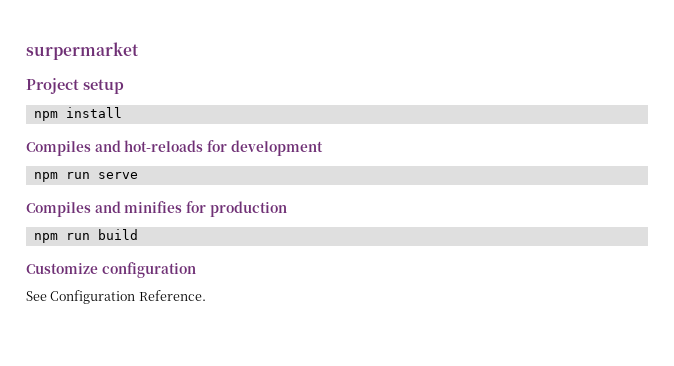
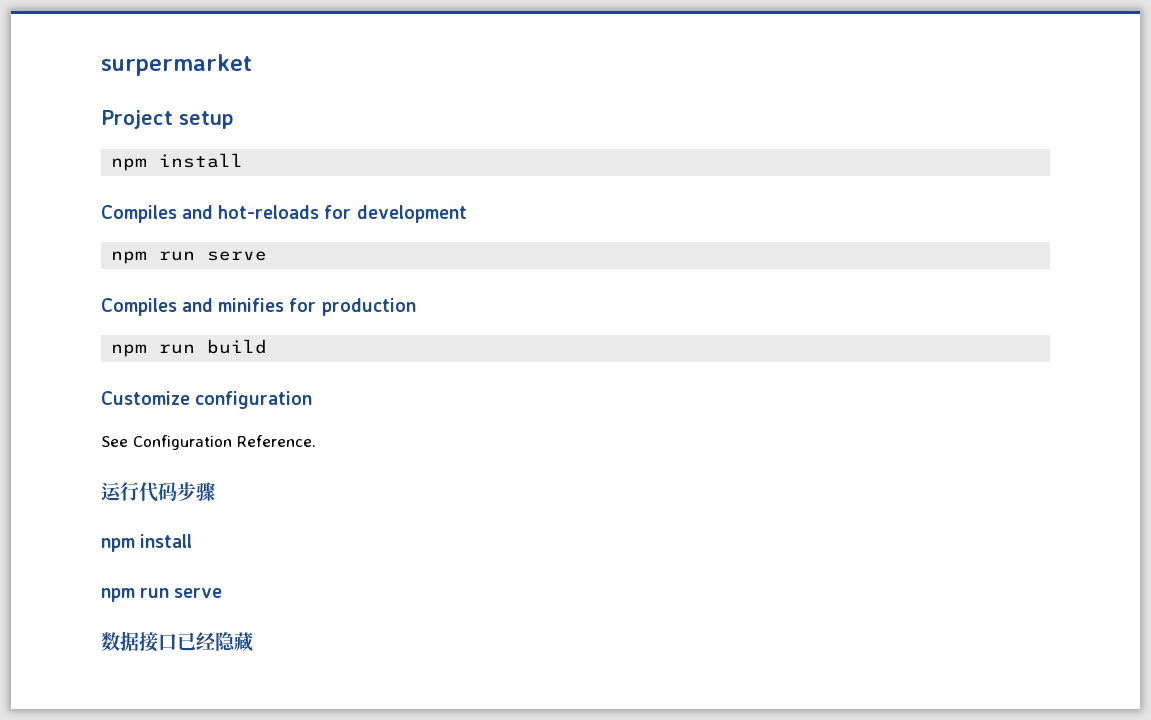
(206, 295) none -> [101,482,215,502] [101,534,193,552] [101,588,223,602] [101,631,253,652] // 运行代码步骤 // npm install // npm run serve // 数据接口已经隐藏

